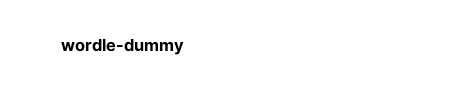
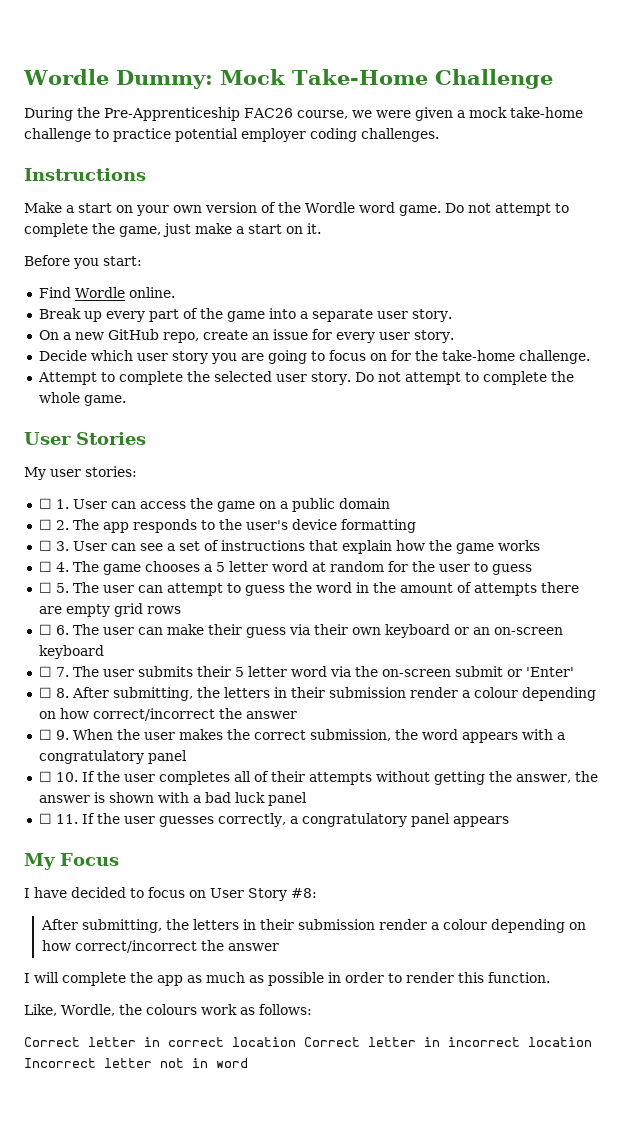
[61,38,184,55] wordle-dummy -> [23,69,553,89] [24,107,583,121] [24,128,439,142] [24,168,146,181] [24,202,569,216] [24,223,321,237] [24,255,142,269] [38,287,175,298] [38,308,452,322] [38,329,454,343] [38,350,590,364] [37,371,574,385] [38,392,126,406] [24,432,146,445] [24,466,137,480] [38,498,390,512] [38,519,416,533] [38,540,540,554] [38,561,532,575] [38,582,579,596] [38,603,181,617] [38,624,563,638] [38,645,104,659] [38,666,574,677] [38,687,596,701] [38,708,297,721] [38,729,565,743] [38,750,187,764] [38,771,598,785] [38,792,307,806] [38,813,509,827] [24,853,119,870] [24,887,317,901] [40,919,586,933] [41,940,279,953] [24,972,550,986] [24,1004,312,1016] [24,1037,592,1047] [24,1058,248,1068] Wordle Dummy: Mock Take-Home Challenge // During the Pre-Apprenticeship FAC26 course, we were given a mock take-home challenge to practice potential employer coding challenges. // Instructions // Make a start on your own version of the Wordle word game. Do not attempt to complete the game, just make a start on it. // Before you start: // Find Wordle online. // Break up every part of the game into a separate user story. // On a new GitHub repo, create an issue for every user story. // Decide which user story you are going to focus on for the take-home challenge. // Attempt to complete the selected user story. Do not attempt to complete the whole game. // User Stories // My user stories: // ☐ 1. User can access the game on a public domain // ☐ 2. The app responds to the user's device formatting // ☐ 3. User can see a set of instructions that explain how the game works // ☐ 4. The game chooses a 5 letter word at random for the user to guess // ☐ 5. The user can attempt to guess the word in the amount of attempts there are empty grid rows // ☐ 6. The user can make their guess via their own keyboard or an on-screen keyboard // ☐ 7. The user submits their 5 letter word via the on-screen submit or 'Enter' // ☐ 8. After submitting, the letters in their submission render a colour depending on how correct/incorrect the answer // ☐ 9. When the user makes the correct submission, the word appears with a congratulatory panel // ☐ 10. If the user completes all of their attempts without getting the answer, the answer is shown with a bad luck panel // ☐ 11. If the user guesses correctly, a congratulatory panel appears // My Focus // I have decided to focus on User Story #8: // After submitting, the letters in their submission render a colour depending on how correct/incorrect the answer // I will complete the app as much as possible in order to render this function. // Like, Wordle, the colours work as follows: // Correct letter in correct location Correct letter in incorrect location Incorrect letter not in word

